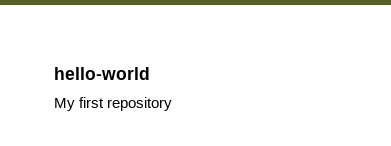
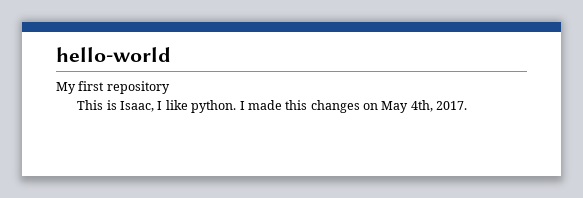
(173, 104) none -> [77,100,468,113] // This is Isaac, I like python. I made this changes on May 4th, 2017.

